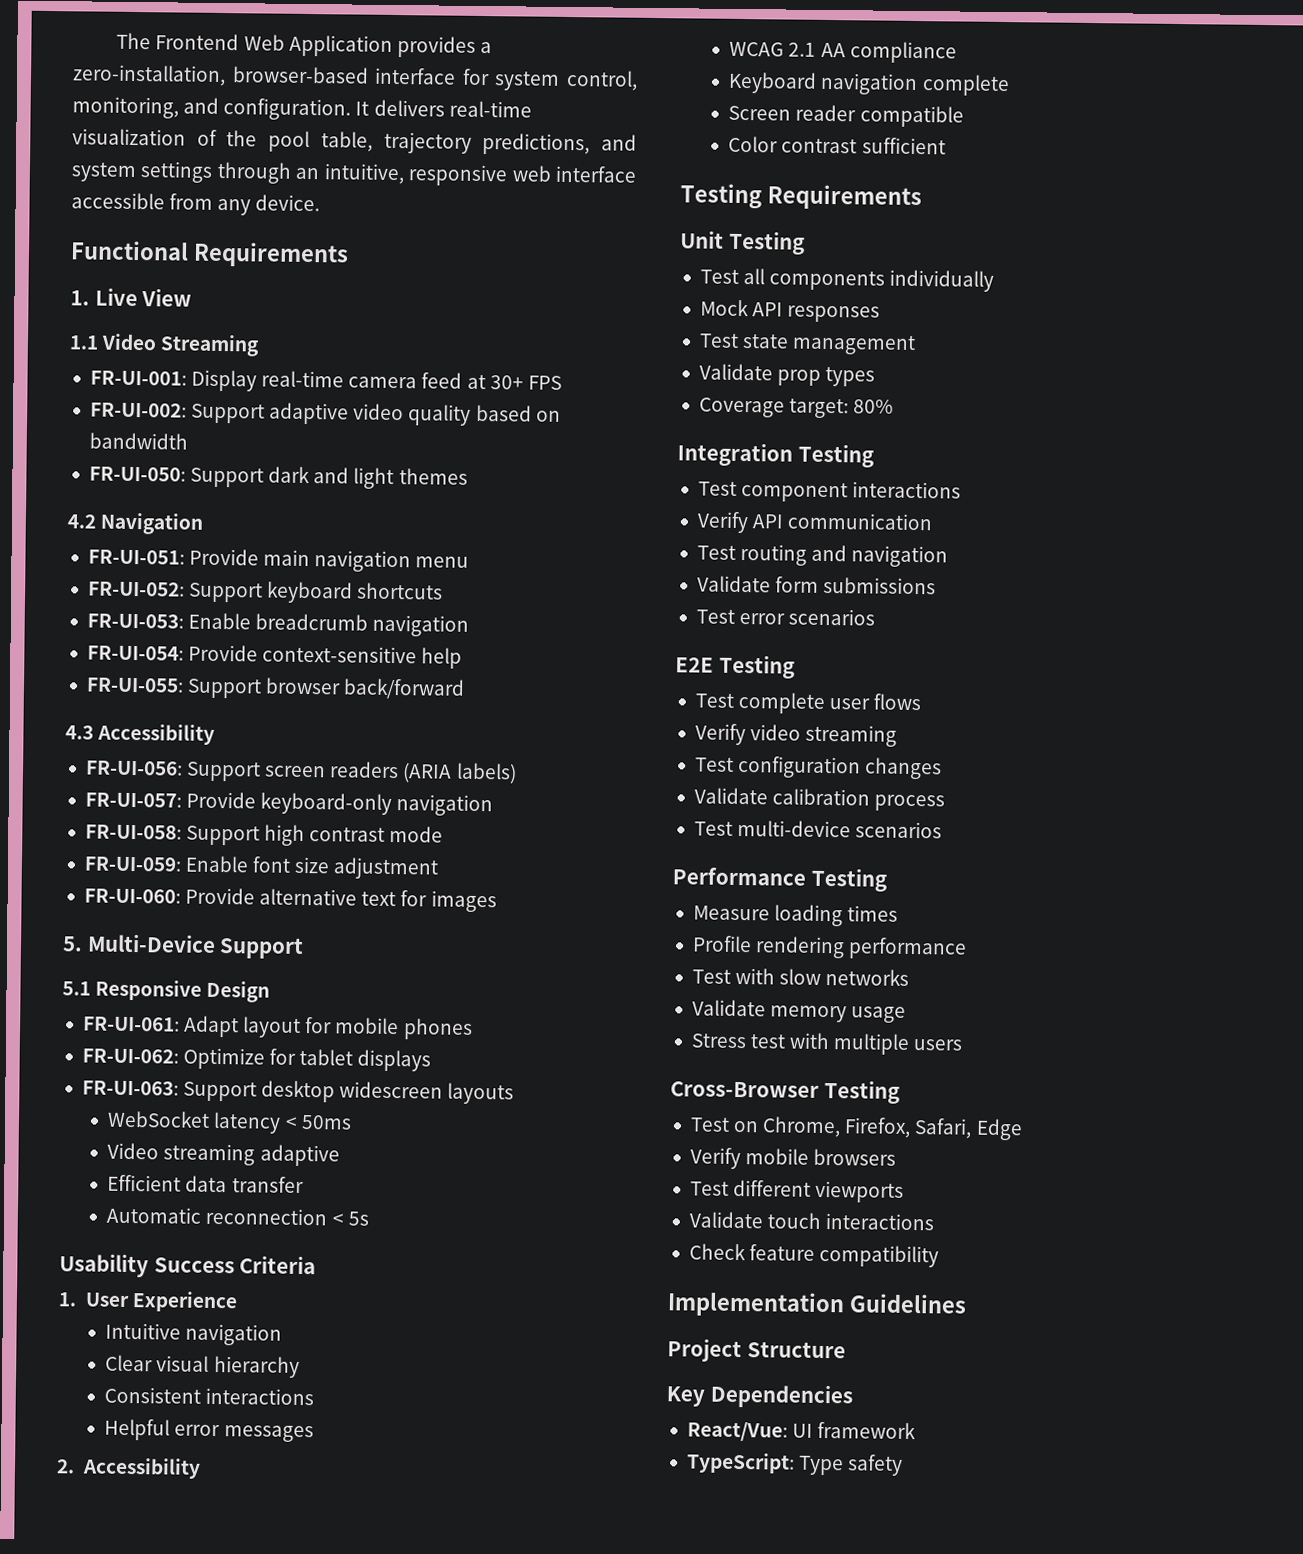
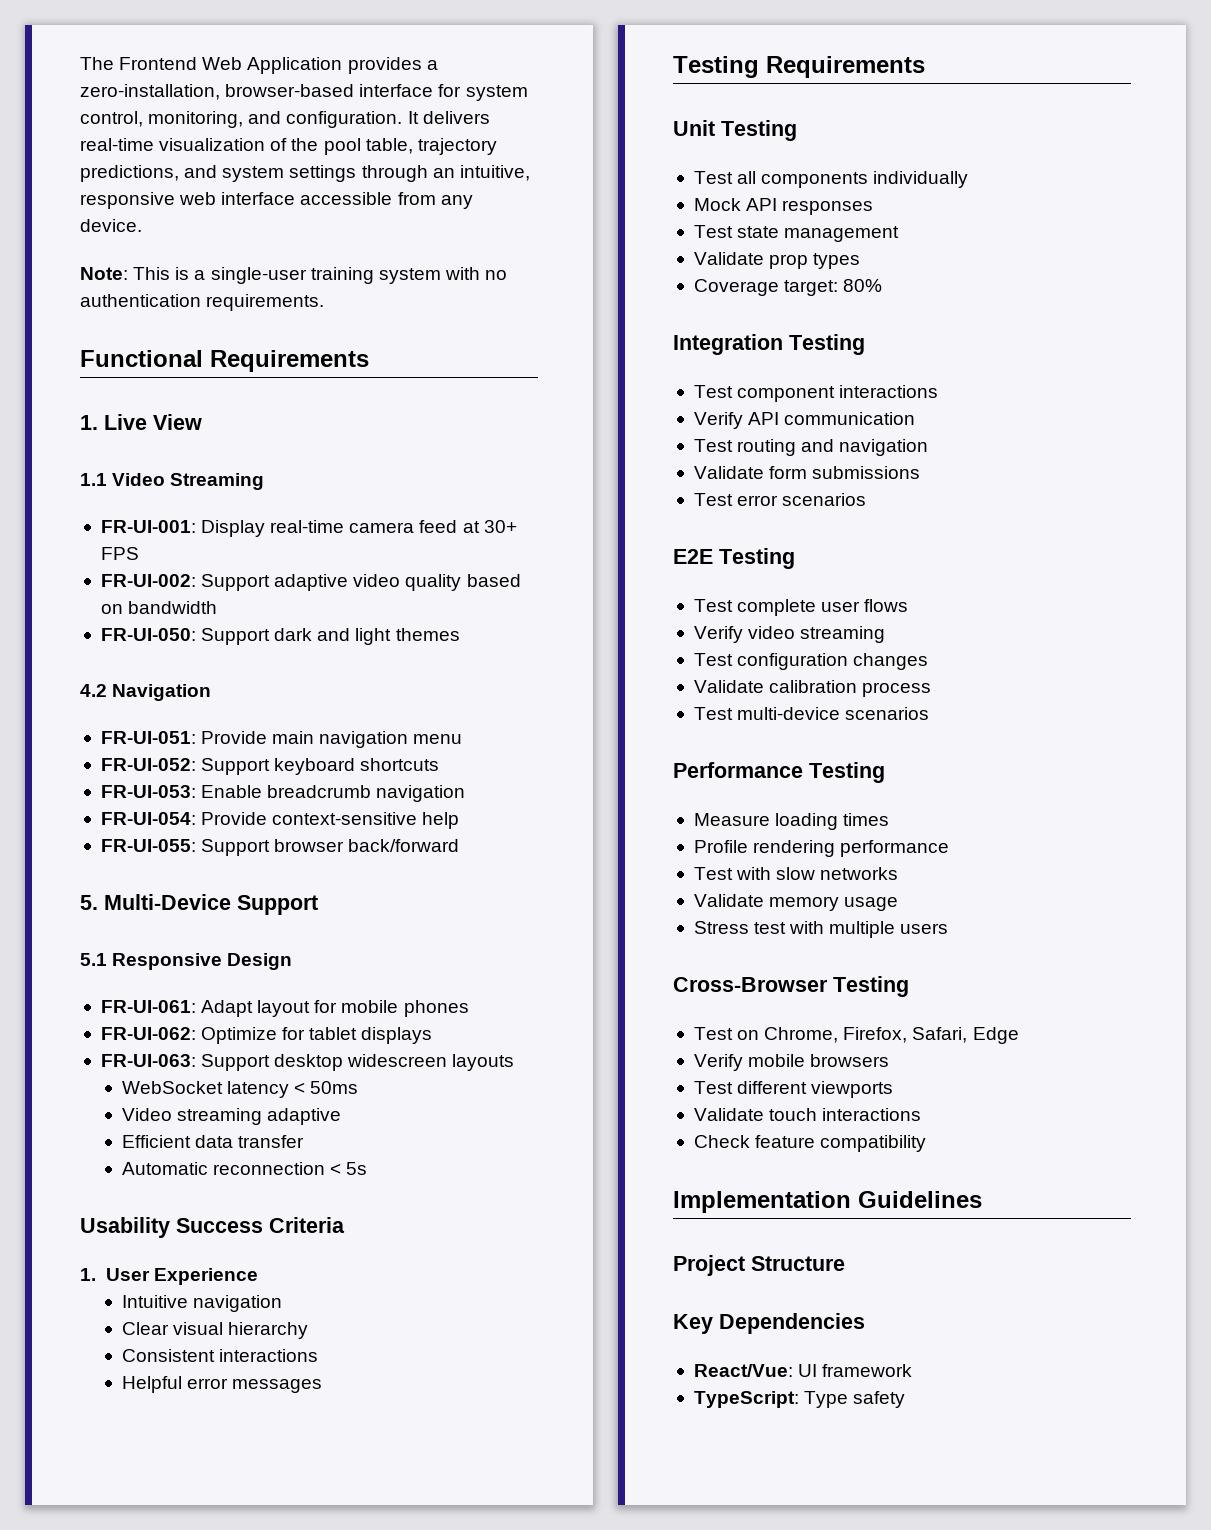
(321, 203) none -> [80,267,508,284] [80,294,325,311] // Note: This is a single-user training system with no authentication requirements.
[65,723,216,745] [84,760,517,784] [84,791,494,817] [84,824,444,847] [83,855,440,880] [83,887,497,913] // 4.3 Accessibility // FR-UI-056: Support screen readers (ARIA labels) // FR-UI-057: Provide keyboard-only navigation // FR-UI-058: Support high contrast mode // FR-UI-059: Enable font size adjustment // FR-UI-060: Provide alternative text for images -> (460, 845) none
[56,1457,201,1479] [729,41,957,64] [728,71,1010,97] [728,104,964,128] [728,135,946,155] // 2. Accessibility // WCAG 2.1 AA compliance // Keyboard navigation complete // Screen reader compatible // Color contrast sufficient -> (323, 1386) none

